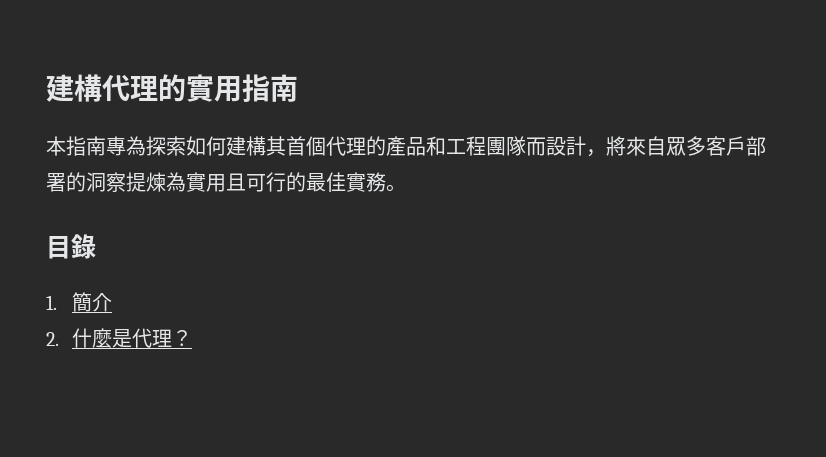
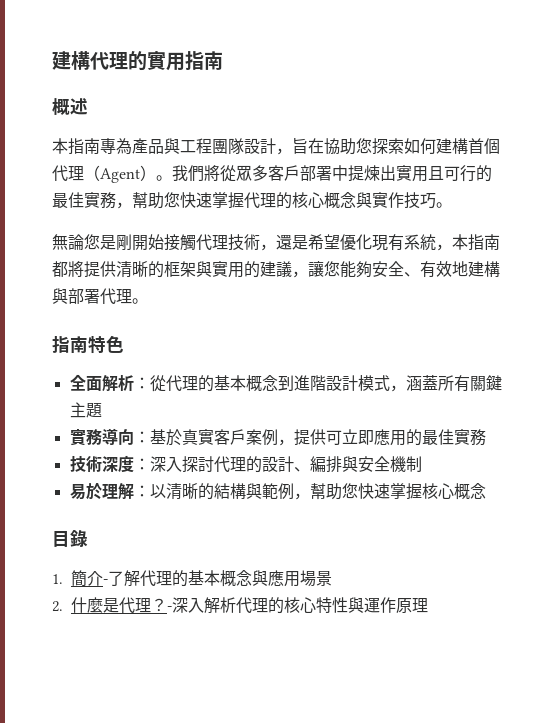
(298, 88) none -> [52,98,88,115] // 概述
(146, 146) none -> [132,138,372,155] 產品與工程團隊設計，旨在協助您
[266,136,286,156] 其 -> (468, 146) none
[366,136,766,157] [46,172,186,193] 的產品和工程團隊而設計，將來自眾多客戶部署的洞察提煉為 -> [84,165,396,183] （Agent）。我們將從眾多客戶部署中提煉出
[386,184,406,192] [46,234,96,259] [46,292,112,312] [46,328,192,348] 。 // 目錄 // 1.簡介 // 2.什麼是代理？ -> [116,192,452,209] [52,234,500,251] [52,261,500,278] [52,288,148,305] [52,335,124,354] [69,374,502,392] [69,402,102,418] [69,428,486,446] [69,455,422,473] [69,483,486,500] [52,530,88,547] [52,570,332,587] [52,597,428,614] ，幫助您快速掌握代理的核心概念與實作技巧。 // 無論您是剛開始接觸代理技術，還是希望優化現有系統，本指南都將提供清晰的框架與實用的建議，讓您能夠安全、有效地建構與部署代理。 // 指南特色 // 全面解析：從代理的基本概念到進階設計模式，涵蓋所有關鍵主題 // 實務導向：基於真實客戶案例，提供可立即應用的最佳實務 // 技術深度：深入探討代理的設計、編排與安全機制 // 易於理解：以清晰的結構與範例，幫助您快速掌握核心概念 // 目錄 // 1.簡介-了解代理的基本概念與應用場景 // 2.什麼是代理？-深入解析代理的核心特性與運作原理

